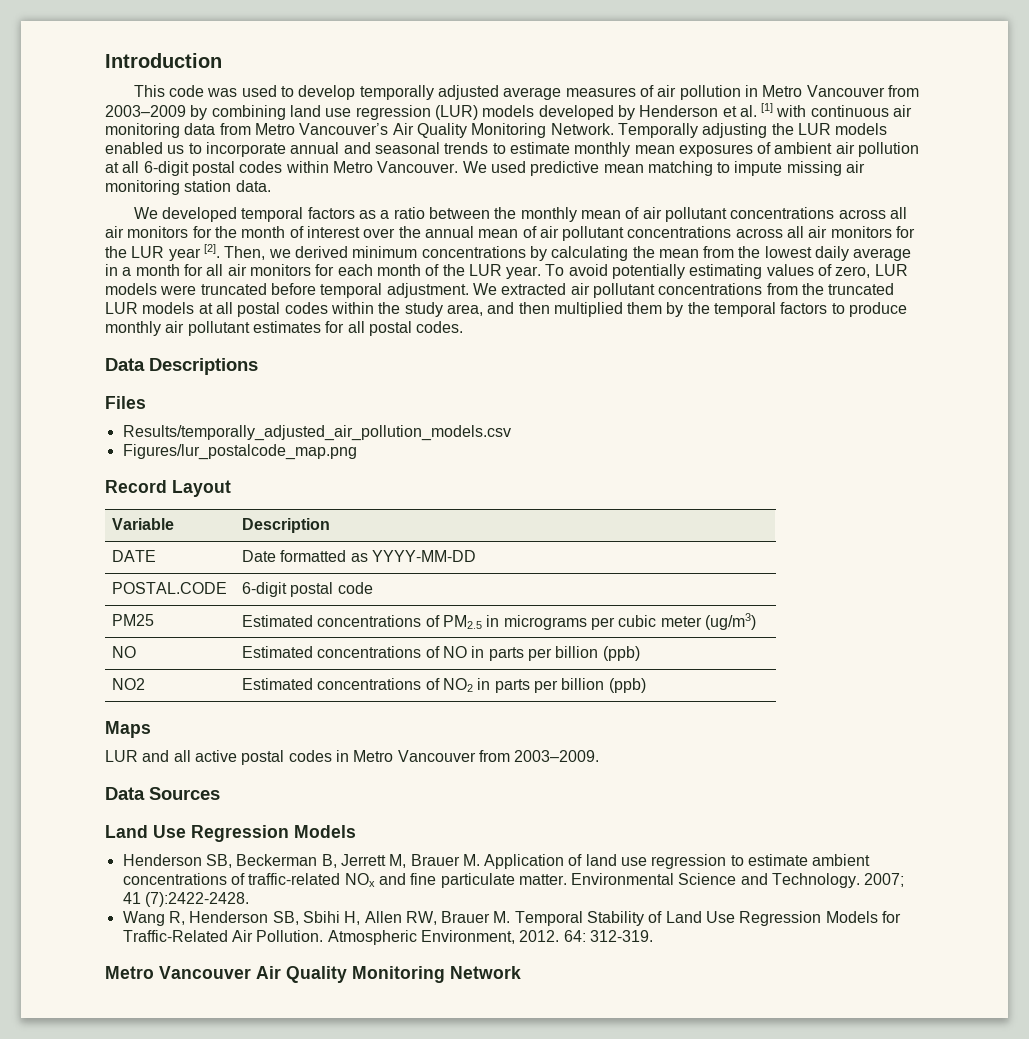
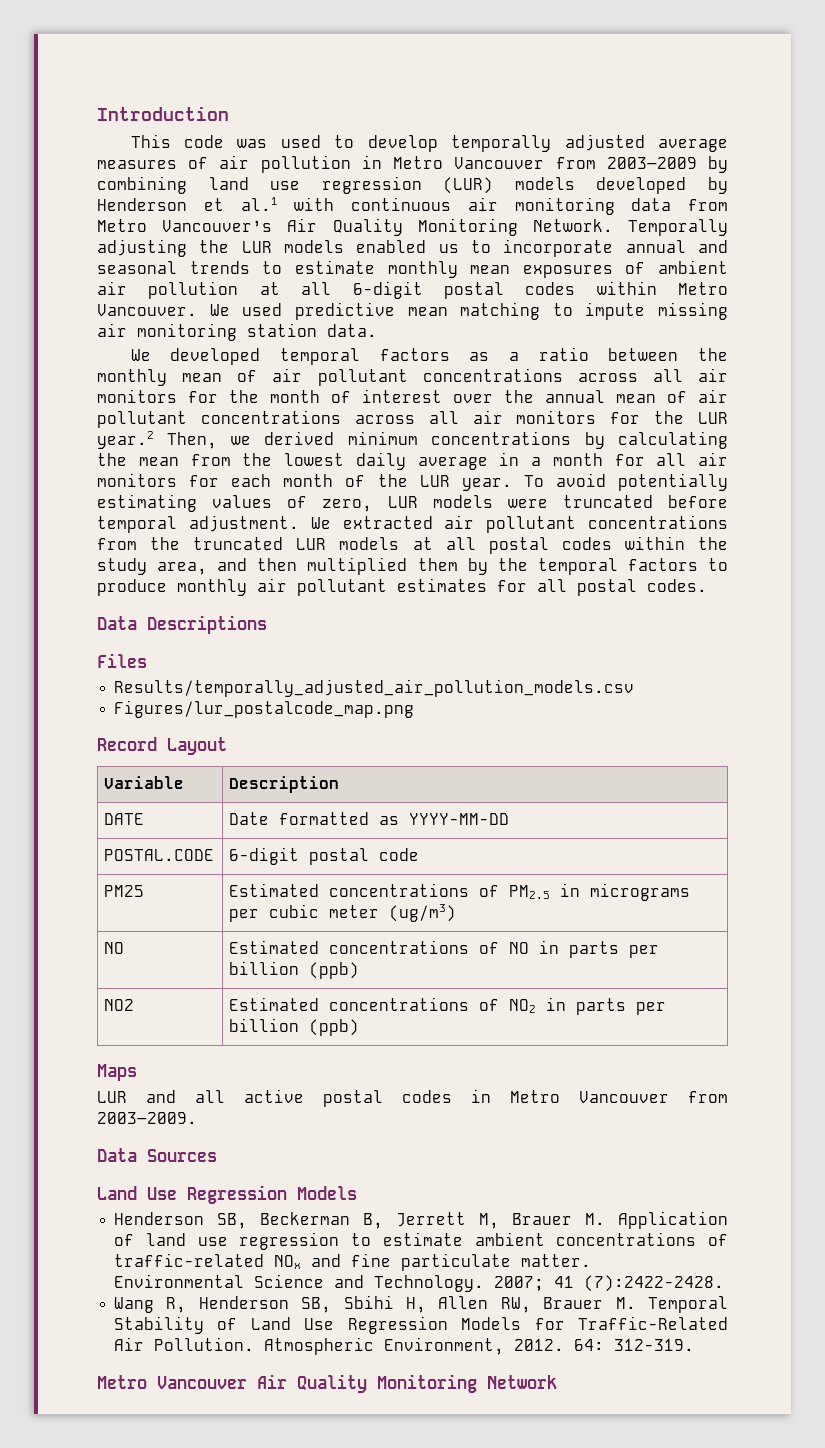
[739,103,774,117] al. [1] -> [240,197,278,211] al.1
[168,244,220,261] year [2]. -> [97,431,154,449] year.2

